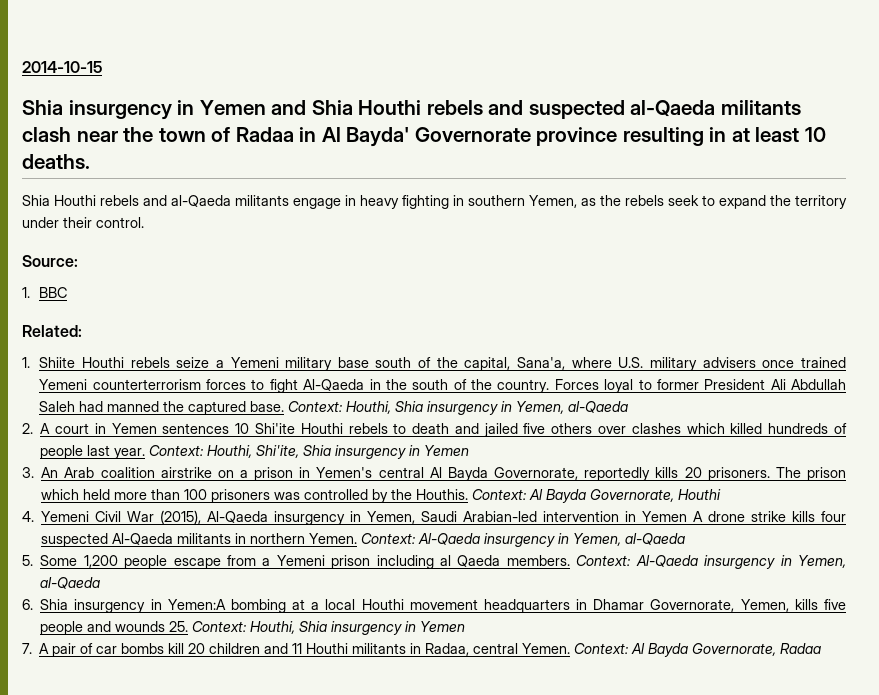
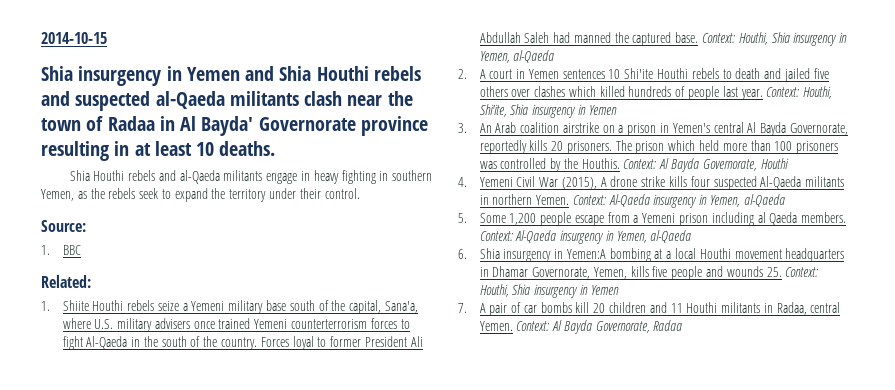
[207,511,688,525] Al-Qaeda insurgency in Yemen, Saudi Arabian-led intervention in Yemen -> (597, 183) none

